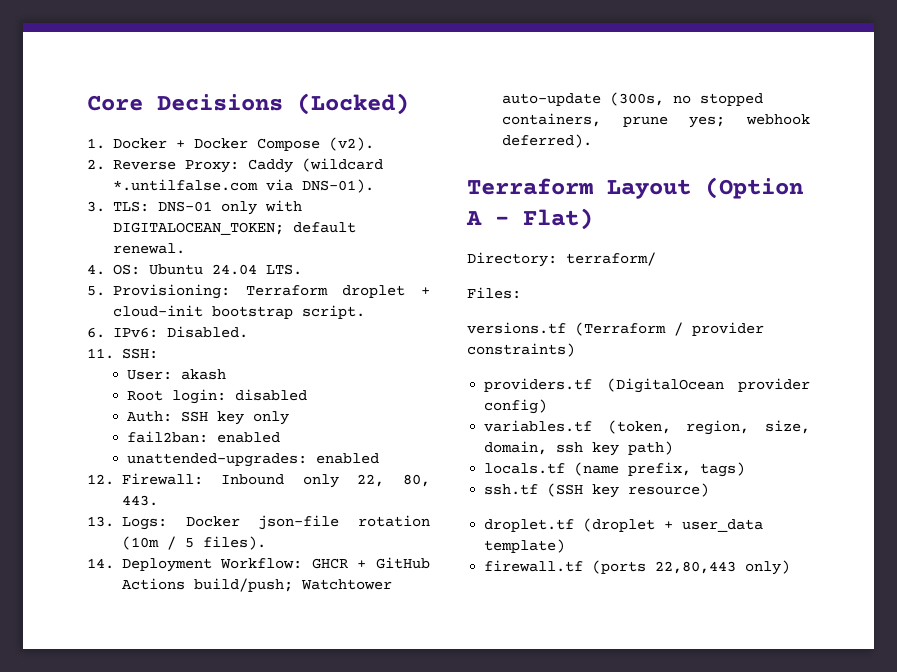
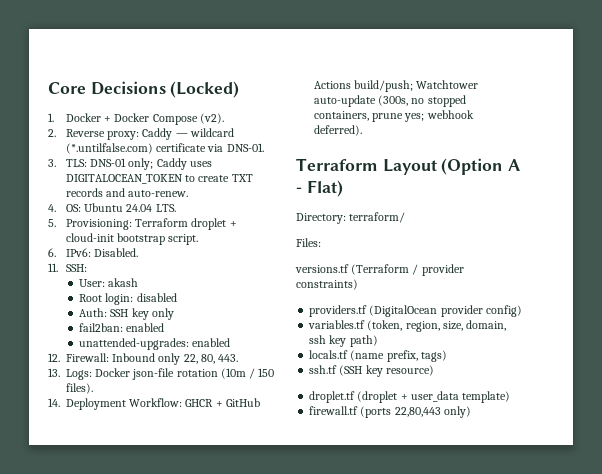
[184,158,383,173] [112,179,374,193] [87,200,302,215] [112,222,356,235] [112,243,185,254] Proxy: Caddy (wildcard *.untilfalse.com via DNS-01). // 3. TLS: DNS-01 only with DIGITALOCEAN_TOKEN; default renewal. -> [107,128,234,140] [65,143,264,154] [48,158,212,170] [65,174,253,184] [65,188,189,197] proxy: Caddy — wildcard (*.untilfalse.com) certificate via DNS-01. // 3. TLS: DNS-01 only; Caddy uses DIGITALOCEAN_TOKEN to create TXT records and auto-renew.
[184,538,194,548] 5 -> [258,368,275,377] 150

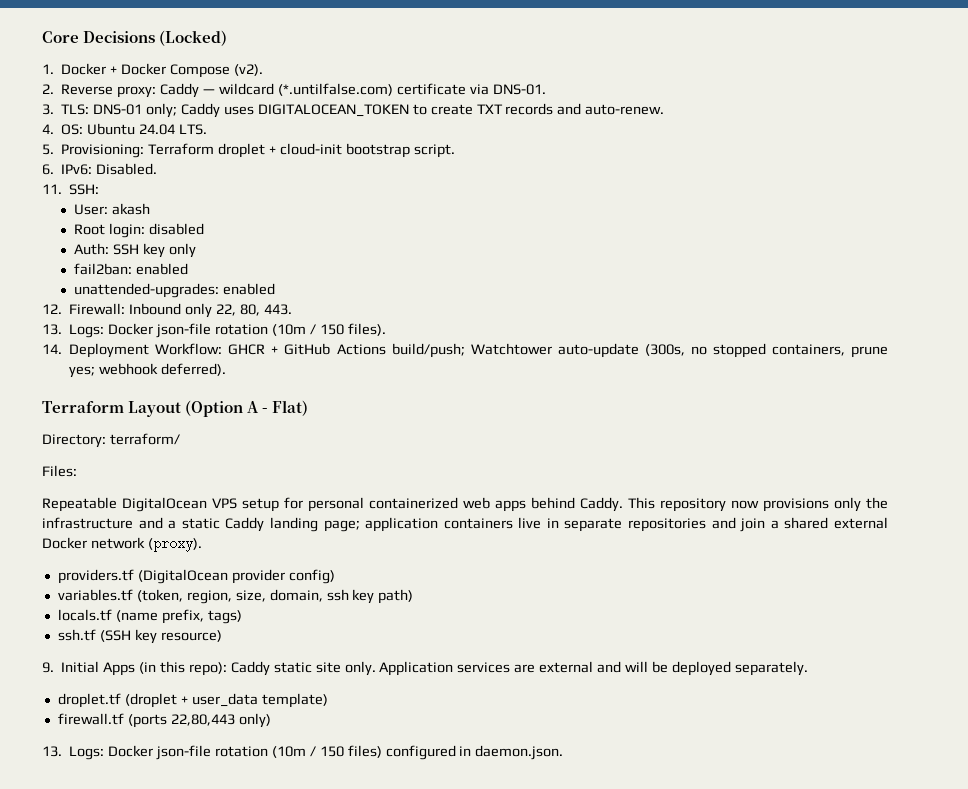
[295,264,464,276] [296,279,358,290] versions.tf (Terraform / provider constraints) -> [42,497,888,512] [42,517,889,532] [42,537,202,552] Repeatable DigitalOcean VPS setup for personal containerized web apps behind Caddy. This repository now provisions only the infrastructure and a static Caddy landing page; application containers live in separate repositories and join a shared external Docker network (proxy).
(434, 370) none -> [42,661,808,676] // 9. Initial Apps (in this repo): Caddy static site only. Application services are external and will be deployed separately.
(471, 412) none -> [42,745,564,760] // 13. Logs: Docker json-file rotation (10m / 150 files) configured in daemon.json.

